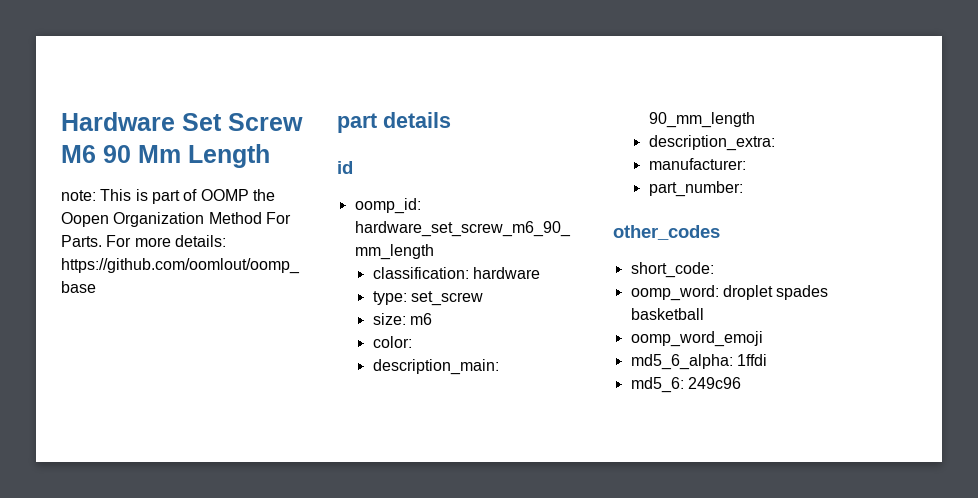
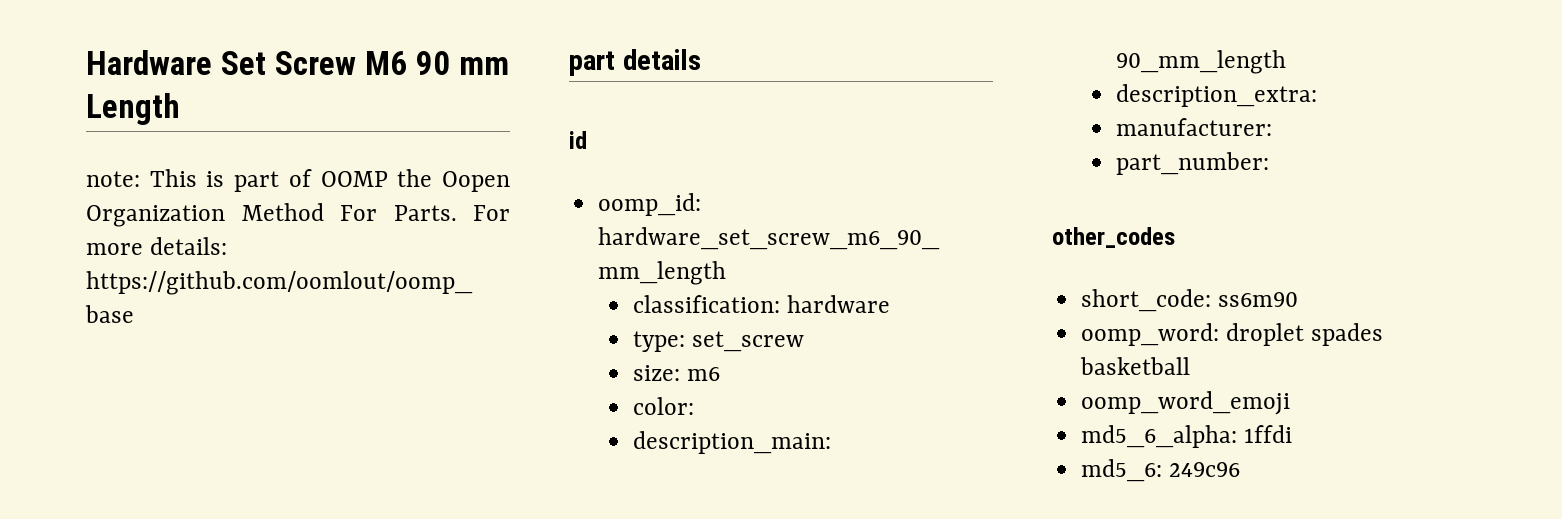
[138,145,181,163] Mm -> [458,57,509,75] mm
(714, 270) none -> [1218,292,1299,307] ss6m90

